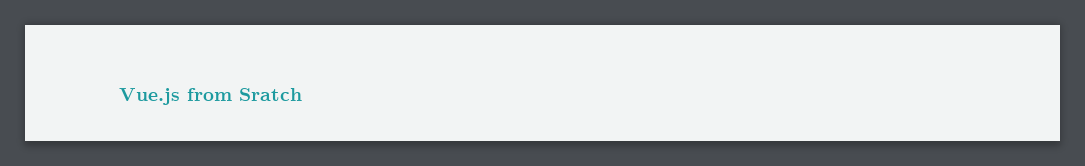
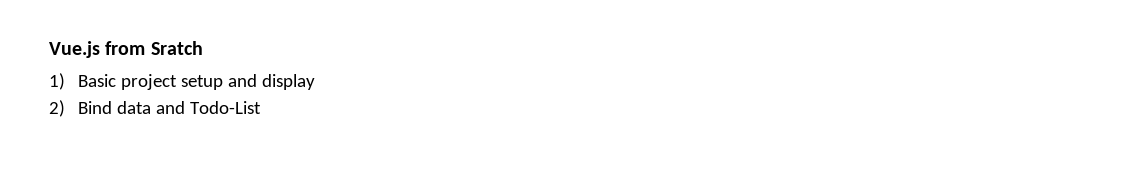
(302, 94) none -> [49,73,315,90] [49,100,261,117] // 1) Basic project setup and display // 2) Bind data and Todo-List

